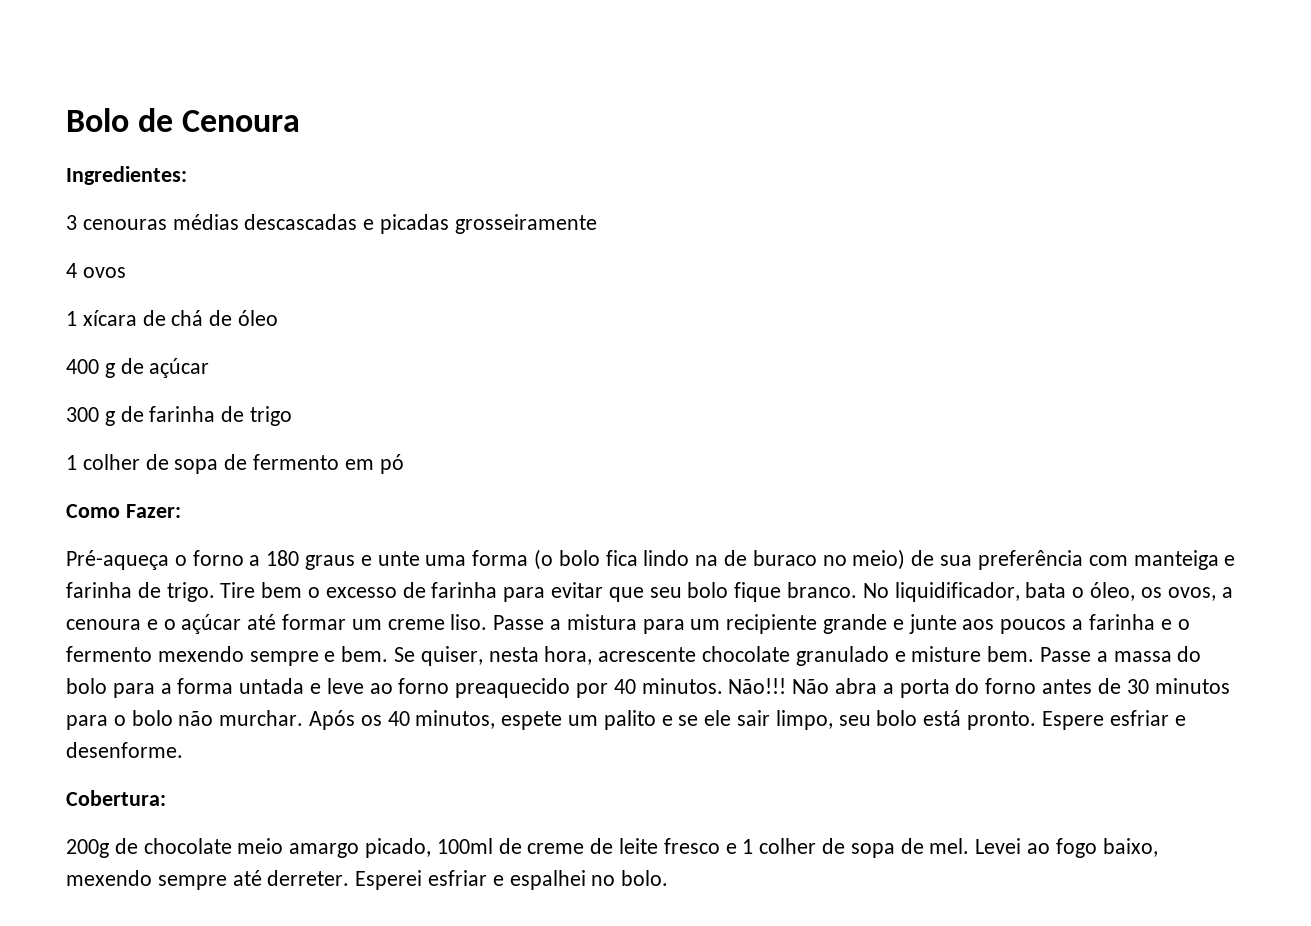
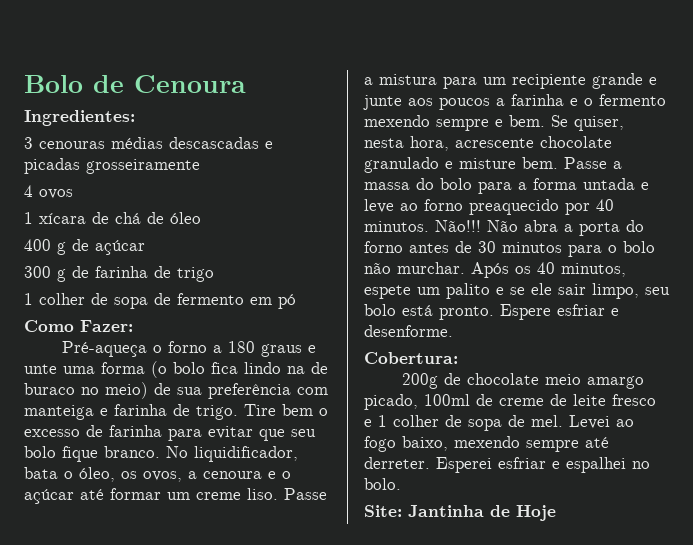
(669, 878) none -> [364,505,556,521] // Site: Jantinha de Hoje

